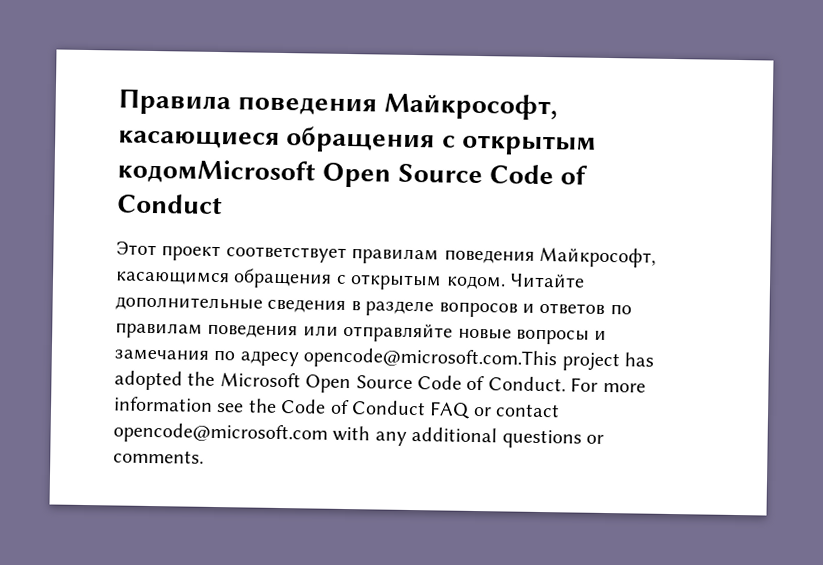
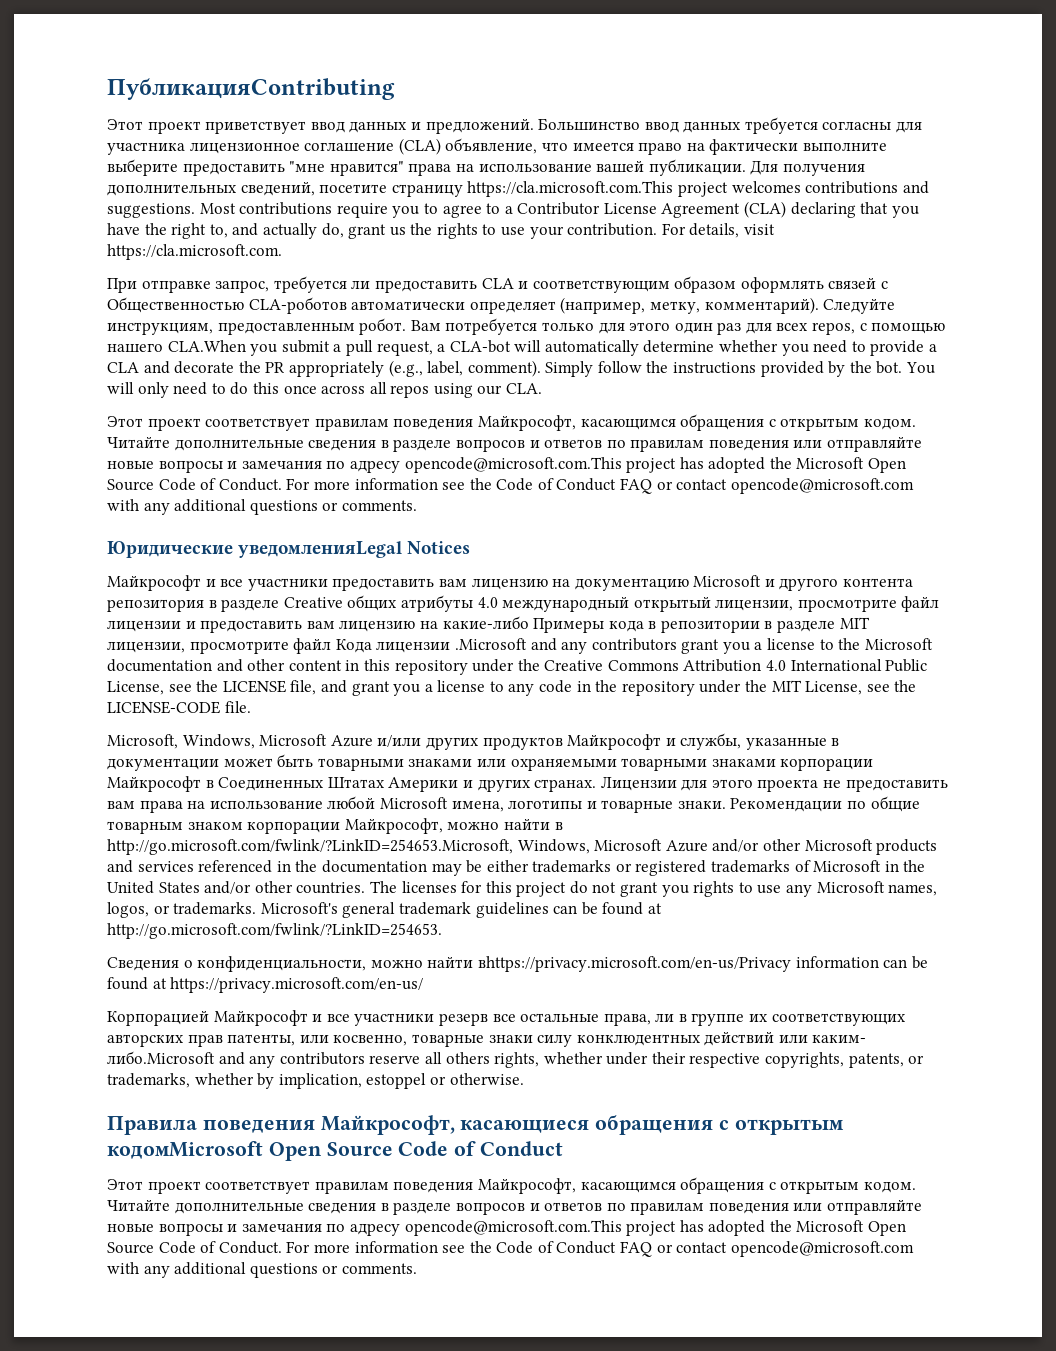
(118, 102) none -> [107,78,395,100] [107,117,923,134] [107,138,887,155] [107,159,865,176] [107,181,929,197] [107,201,919,218] [107,223,776,239] [107,244,282,260] [107,276,889,293] [107,297,896,314] [107,318,946,335] [107,340,938,356] [107,360,936,377] [107,382,543,398] [107,414,916,431] [107,436,923,452] [107,457,907,473] [107,478,914,494] [107,499,417,515] [107,541,471,558] [107,575,914,591] [107,595,940,612] [107,616,870,633] [107,638,933,654] [107,659,928,675] [107,680,917,696] [107,701,251,714] [107,733,840,750] [107,754,874,771] [107,776,948,792] [107,796,920,813] [107,818,563,834] [107,839,938,855] [107,860,926,876] [107,881,938,897] [107,902,662,918] [107,923,442,939] [107,956,928,972] [107,977,424,993] [107,1010,906,1026] [107,1031,867,1047] [107,1051,925,1068] [107,1073,524,1089] ПубликацияContributing // Этот проект приветствует ввод данных и предложений. Большинство ввод данных требуется согласны для участника лицензионное соглашение (CLA) объявление, что имеется право на фактически выполните выберите предоставить "мне нравится" права на использование вашей публикации. Для получения дополнительных сведений, посетите страницу https://cla.microsoft.com.This project welcomes contributions and suggestions. Most contributions require you to agree to a Contributor License Agreement (CLA) declaring that you have the right to, and actually do, grant us the rights to use your contribution. For details, visit https://cla.microsoft.com. // При отправке запрос, требуется ли предоставить CLA и соответствующим образом оформлять связей с Общественностью CLA-роботов автоматически определяет (например, метку, комментарий). Следуйте инструкциям, предоставленным робот. Вам потребуется только для этого один раз для всех repos, с помощью нашего CLA.When you submit a pull request, a CLA-bot will automatically determine whether you need to provide a CLA and decorate the PR appropriately (e.g., label, comment). Simply follow the instructions provided by the bot. You will only need to do this once across all repos using our CLA. // Этот проект соответствует правилам поведения Майкрософт, касающимся обращения с открытым кодом. Читайте дополнительные сведения в разделе вопросов и ответов по правилам поведения или отправляйте новые вопросы и замечания по адресу opencode@microsoft.com.This project has adopted the Microsoft Open Source Code of Conduct. For more information see the Code of Conduct FAQ or contact opencode@microsoft.com with any additional questions or comments. // Юридические уведомленияLegal Notices // Майкрософт и все участники предоставить вам лицензию на документацию Microsoft и другого контента репозитория в разделе Creative общих атрибуты 4.0 международный открытый лицензии, просмотрите файл лицензии и предоставить вам лицензию на какие-либо Примеры кода в репозитории в разделе MIT лицензии, просмотрите файл Кода лицензии .Microsoft and any contributors grant you a license to the Microsoft documentation and other content in this repository under the Creative Commons Attribution 4.0 International Public License, see the LICENSE file, and grant you a license to any code in the repository under the MIT License, see the LICENSE-CODE file. // Microsoft, Windows, Microsoft Azure и/или других продуктов Майкрософт и службы, указанные в документации может быть товарными знаками или охраняемыми товарными знаками корпорации Майкрософт в Соединенных Штатах Америки и других странах. Лицензии для этого проекта не предоставить вам права на использование любой Microsoft имена, логотипы и товарные знаки. Рекомендации по общие товарным знаком корпорации Майкрософт, можно найти в http://go.microsoft.com/fwlink/?LinkID=254653.Microsoft, Windows, Microsoft Azure and/or other Microsoft products and services referenced in the documentation may be either trademarks or registered trademarks of Microsoft in the United States and/or other countries. The licenses for this project do not grant you rights to use any Microsoft names, logos, or trademarks. Microsoft's general trademark guidelines can be found at http://go.microsoft.com/fwlink/?LinkID=254653. // Сведения о конфиденциальности, можно найти вhttps://privacy.microsoft.com/en-us/Privacy information can be found at https://privacy.microsoft.com/en-us/ // Корпорацией Майкрософт и все участники резерв все остальные права, ли в группе их соответствующих авторских прав патенты, или косвенно, товарные знаки силу конклюдентных действий или каким- либо.Microsoft and any contributors reserve all others rights, whether under their respective copyrights, patents, or trademarks, whether by implication, estoppel or otherwise. //

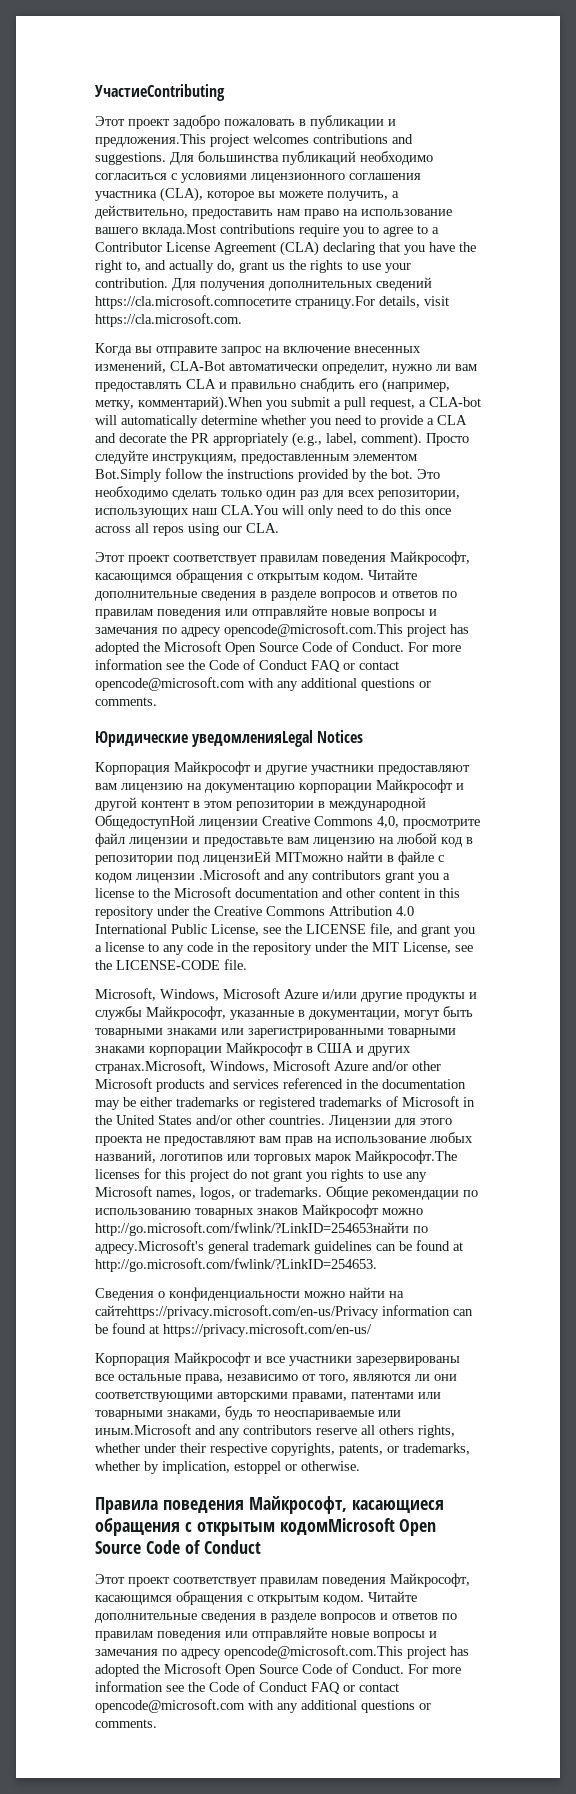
[107,78,395,100] [107,117,923,134] [107,138,887,155] [107,159,865,176] [107,181,674,197] ПубликацияContributing // Этот проект приветствует ввод данных и предложений. Большинство ввод данных требуется согласны для участника лицензионное соглашение (CLA) объявление, что имеется право на фактически выполните выберите предоставить "мне нравится" права на использование вашей публикации. Для получения дополнительных сведений, посетите страницу https://cla.microsoft.com.This -> [95,84,225,101] [95,115,396,129] [95,134,206,147] УчастиеContributing // Этот проект задобро пожаловать в публикации и предложения.This
[199,203,236,214] Most -> [170,151,433,165] [95,173,421,183] [95,187,399,202] [95,205,452,219] [95,224,216,237] Для большинства публикаций необходимо согласиться с условиями лицензионного соглашения участника (CLA), которое вы можете получить, а действительно, предоставить нам право на использование вашего вклада.Most
[661,223,776,238] [107,244,282,260] [107,276,889,293] [107,297,896,314] [107,318,946,335] [107,340,246,353] For details, visit https://cla.microsoft.com. // При отправке запрос, требуется ли предоставить CLA и соответствующим образом оформлять связей с Общественностью CLA-роботов автоматически определяет (например, метку, комментарий). Следуйте инструкциям, предоставленным робот. Вам потребуется только для этого один раз для всех repos, с помощью нашего CLA.When -> [172,277,432,291] [95,295,449,309] [95,313,242,327] [95,343,421,356] [95,360,477,374] [95,378,450,393] [95,396,263,411] Для получения дополнительных сведений https://cla.microsoft.comпосетите страницу.For details, visit https://cla.microsoft.com. // Когда вы отправите запрос на включение внесенных изменений, CLA-Bot автоматически определит, нужно ли вам предоставлять CLA и правильно снабдить его (например, метку, комментарий).When
[545,361,594,377] Simply -> [426,433,469,446] [95,450,417,464] [95,469,162,482] Просто следуйте инструкциям, предоставленным элементом Bot.Simply
[906,362,936,374] You -> [417,469,440,479] [95,486,460,500] [95,505,278,518] Это необходимо сделать только один раз для всех репозитории, использующих наш CLA.You
[107,575,435,591] Майкрософт и все участники предоставить -> [95,761,470,775] Корпорация Майкрософт и другие участники предоставляют
[693,575,914,591] [107,595,794,612] Microsoft и другого контента репозитория в разделе Creative общих атрибуты 4.0 международный открытый лицензии, -> [299,779,464,793] [95,797,426,811] [95,815,399,829] корпорации Майкрософт и другой контент в этом репозитории в международной ОбщедоступНой лицензии Creative Commons 4,0,
[200,616,870,633] [107,638,372,654] предоставить вам лицензию на какие-либо Примеры кода в репозитории в разделе MIT лицензии, просмотрите файл Кода -> [204,833,473,847] [95,851,444,865] [95,873,132,883] предоставьте вам лицензию на любой код в репозитории под лицензиЕй MITможно найти в файле с кодом
[425,733,840,750] [107,758,273,771] других продуктов Майкрософт и службы, указанные в документации может -> [361,992,477,1002] [95,1006,440,1020] другие продукты и службы Майкрософт, указанные в документации, могут
[510,758,617,771] охраняемыми -> [248,1028,384,1038] зарегистрированными
[218,776,948,792] [107,796,920,813] [107,818,563,834] [107,839,513,855] Соединенных Штатах Америки и других странах. Лицензии для этого проекта не предоставить вам права на использование любой Microsoft имена, логотипы и товарные знаки. Рекомендации по общие товарным знаком корпорации Майкрософт, можно найти в http://go.microsoft.com/fwlink/?LinkID=254653.Microsoft, -> [317,1043,411,1056] [95,1060,206,1074] США и других странах.Microsoft,
[369,881,397,893] The -> [329,1115,452,1128] [95,1132,473,1146] [95,1150,457,1164] Лицензии для этого проекта не предоставляют вам прав на использование любых названий, логотипов или торговых марок Майкрософт.The
[260,902,338,914] Microsoft's -> [326,1186,478,1200] [95,1204,423,1218] [95,1222,428,1236] [95,1240,204,1254] Общие рекомендации по использованию товарных знаков Майкрософт можно http://go.microsoft.com/fwlink/?LinkID=254653найти по адресу.Microsoft's
[197,956,791,972] конфиденциальности, можно найти вhttps://privacy.microsoft.com/en-us/Privacy -> [169,1287,404,1301] [95,1305,379,1319] конфиденциальности можно найти на сайтеhttps://privacy.microsoft.com/en-us/Privacy
[107,1010,488,1026] Корпорацией Майкрософт и все участники резерв -> [95,1352,460,1366] Корпорация Майкрософт и все участники зарезервированы
[655,1013,906,1026] [107,1031,867,1047] [107,1051,215,1064] ли в группе их соответствующих авторских прав патенты, или косвенно, товарные знаки силу конклюдентных действий или каким- либо.Microsoft -> [227,1374,457,1383] [95,1392,441,1402] [95,1406,401,1420] [95,1424,191,1435] независимо от того, являются ли они соответствующими авторскими правами, патентами или товарными знаками, будь то неоспариваемые или иным.Microsoft

